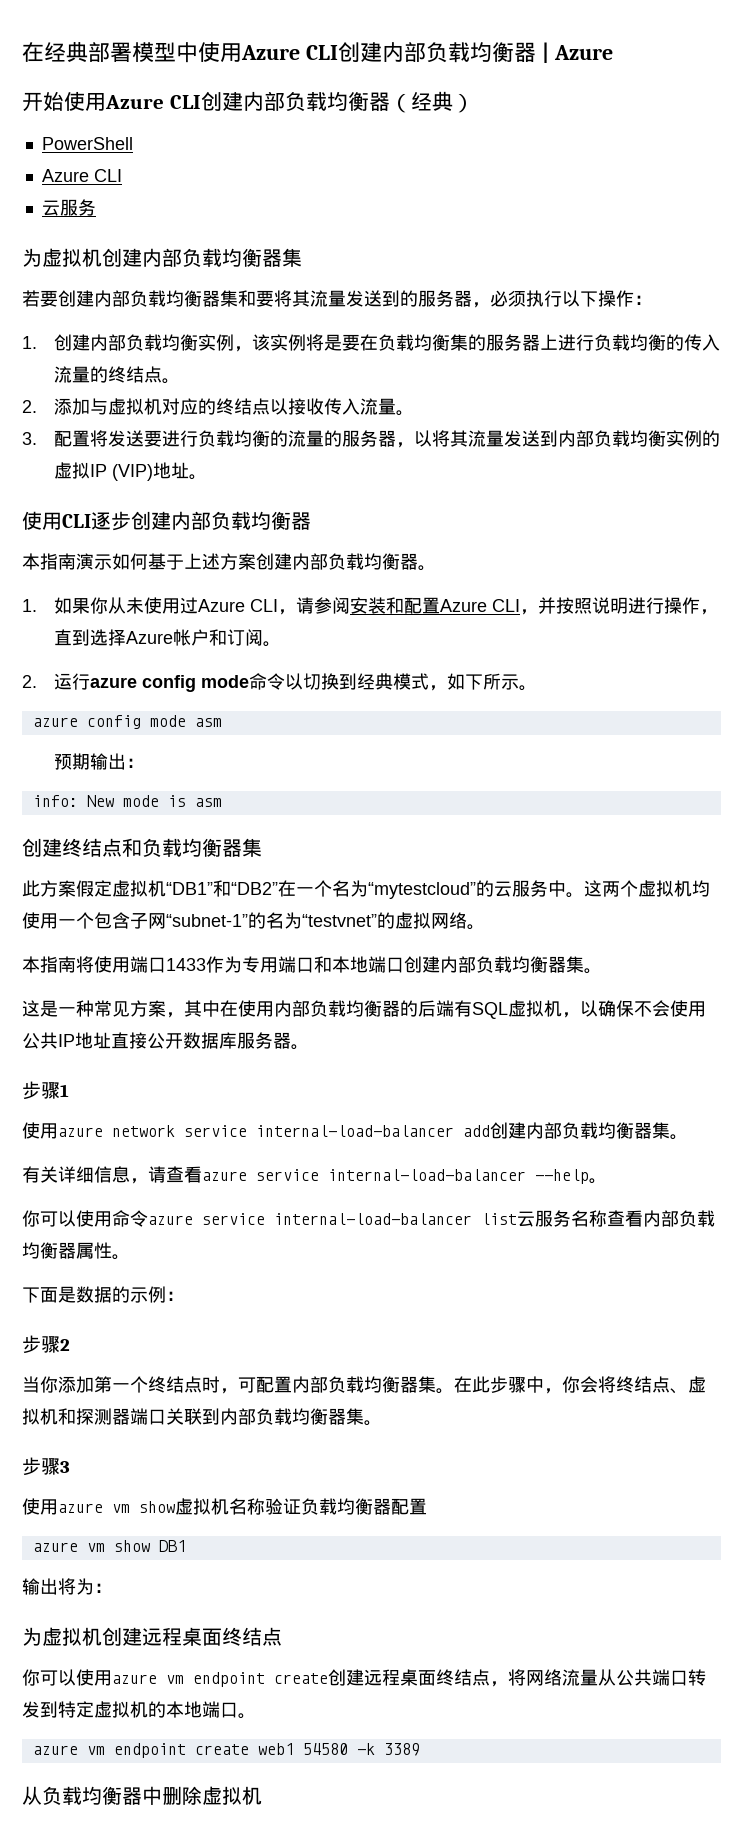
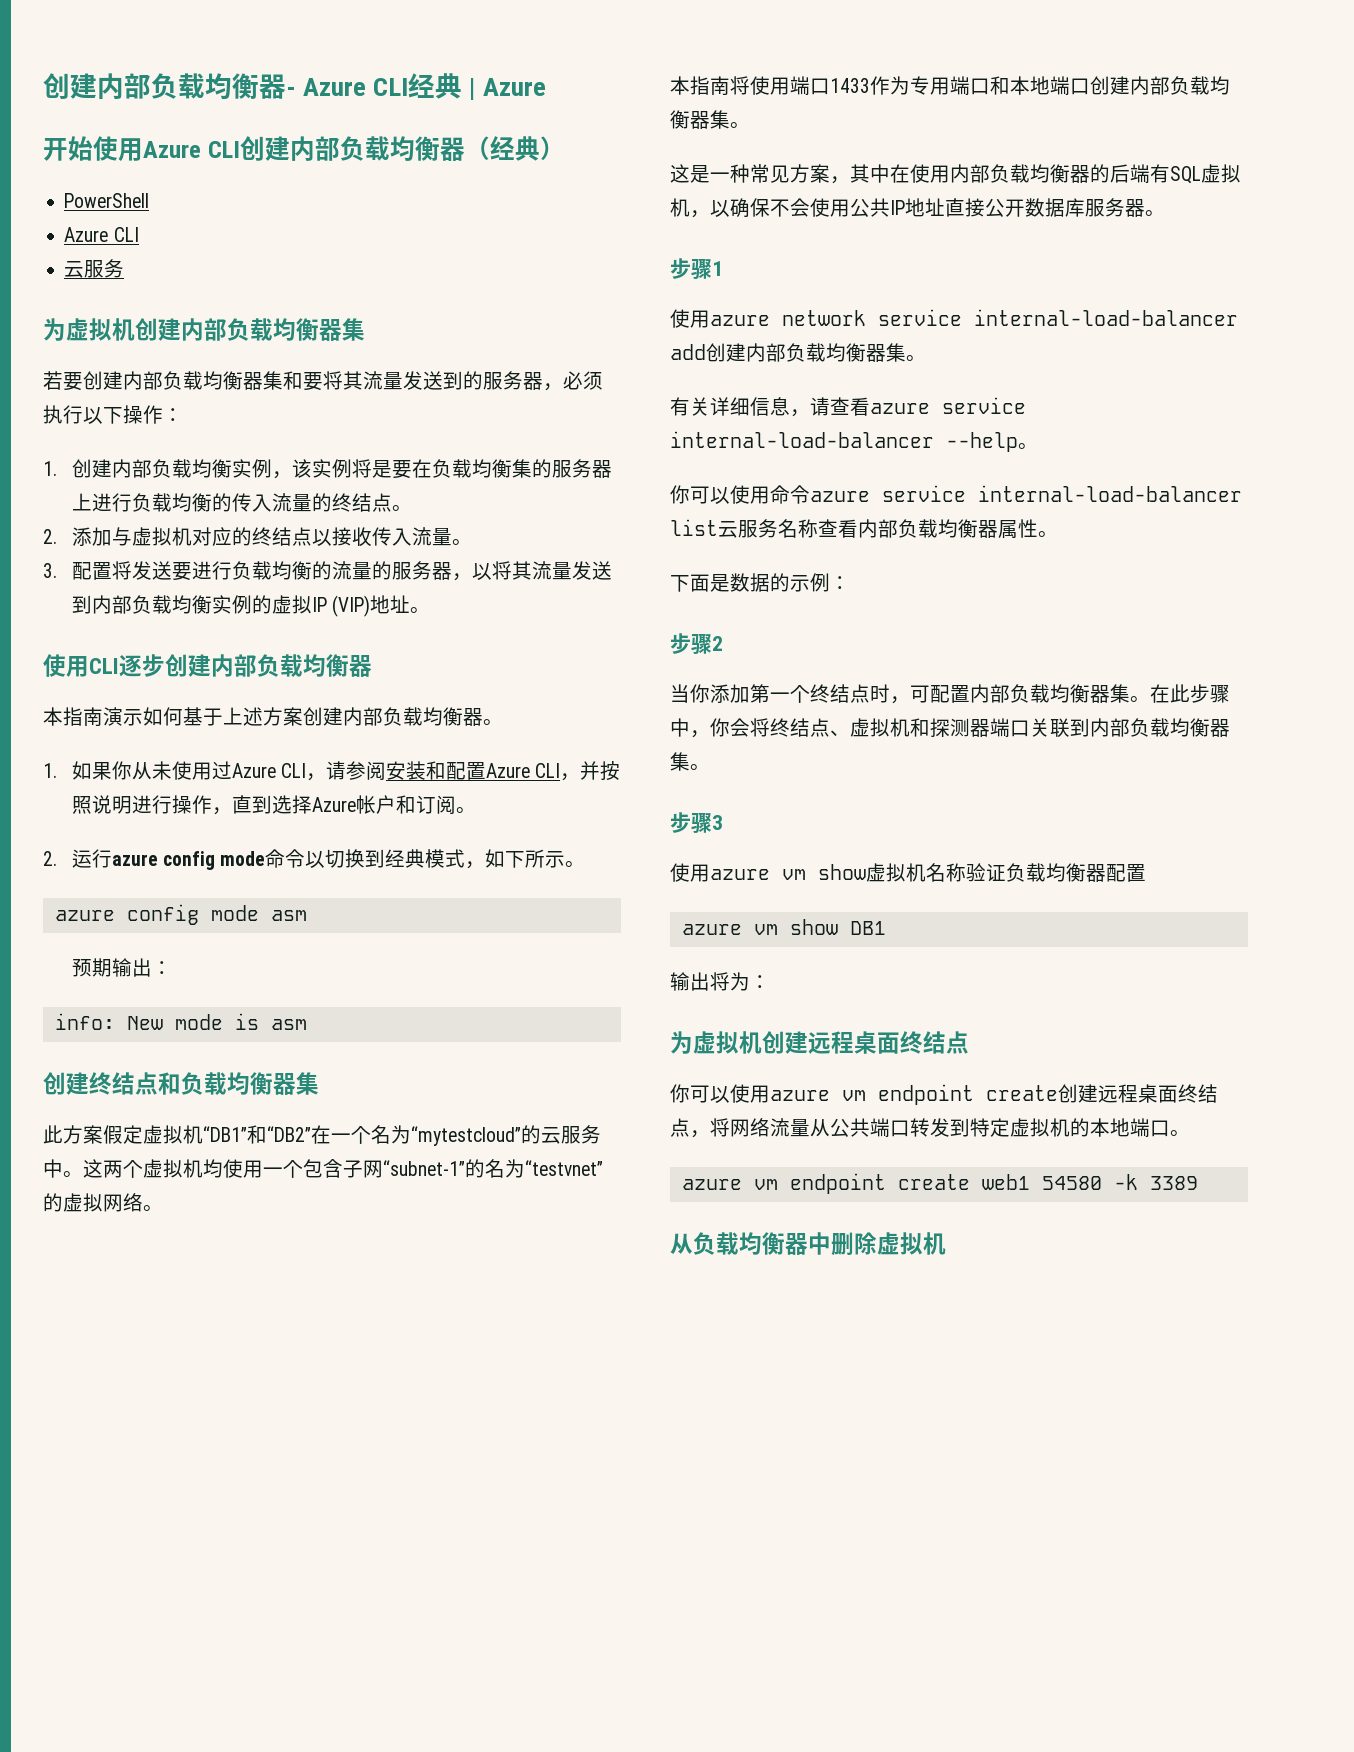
[22,42,536,63] 在经典部署模型中使用Azure CLI创建内部负载均衡器 -> [43,73,463,100] 创建内部负载均衡器- Azure CLI经典

